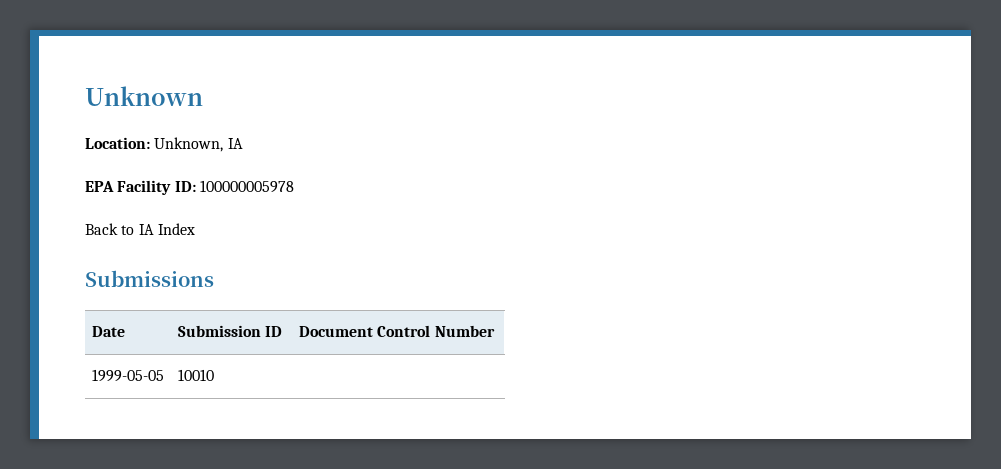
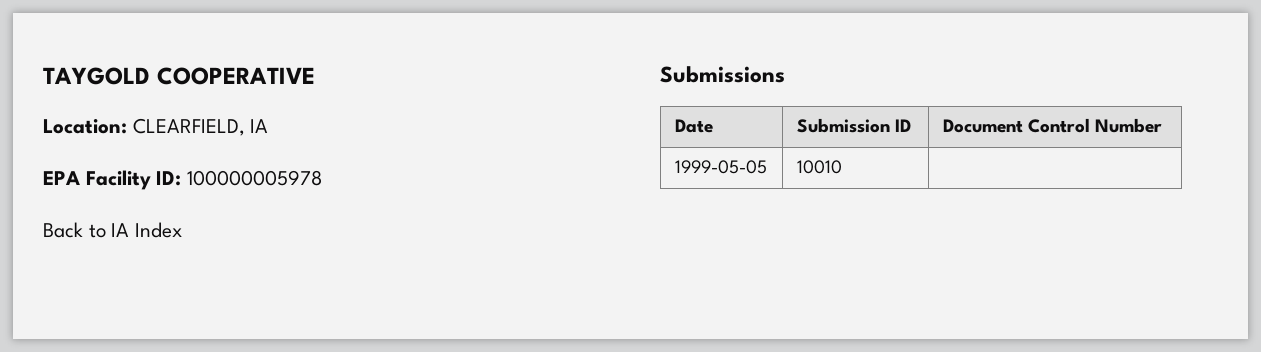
[85,86,203,106] Unknown -> [43,67,315,85] TAYGOLD COOPERATIVE
[154,137,224,152] Unknown, -> [132,118,245,136] CLEARFIELD,

